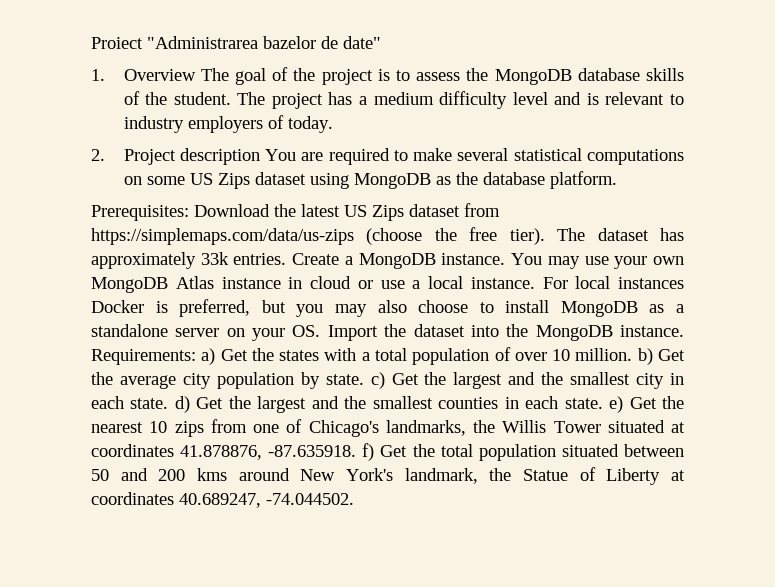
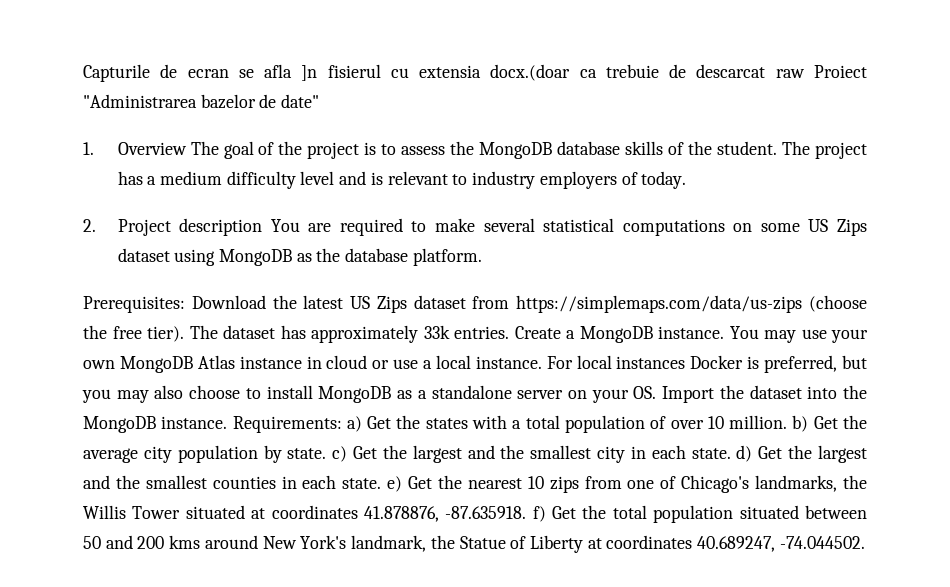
(91, 43) none -> [83,64,805,82] Capturile de ecran se afla ]n fisierul cu extensia docx.(doar ca trebuie de descarcat raw

